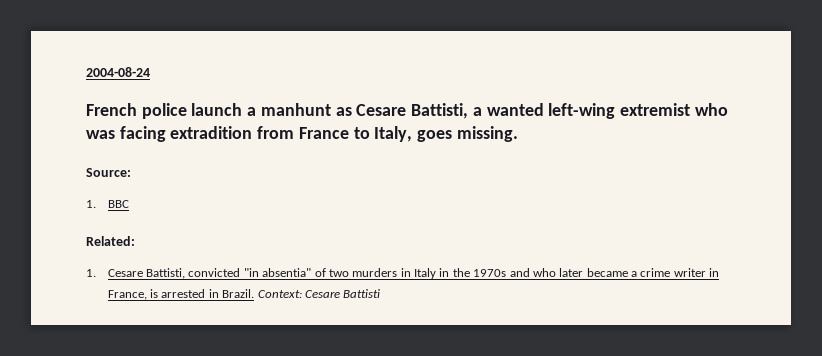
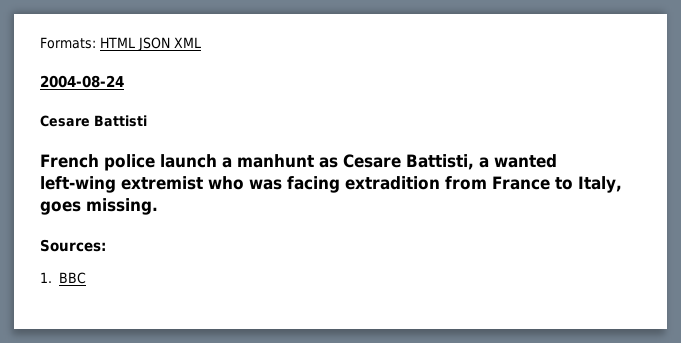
(86, 72) none -> [40,37,201,51] Formats: HTML JSON XML //
(150, 72) none -> [40,115,147,127] // Cesare Battisti
[86,168,131,177] Source: -> [40,239,106,252] Sources:
[86,236,135,246] [86,268,720,279] [107,289,381,300] // Related: // 1. Cesare Battisti, convicted "in absentia" of two murders in Italy in the 1970s and who later became a crime writer in France, is arrested in Brazil. Context: Cesare Battisti -> (87, 278) none

